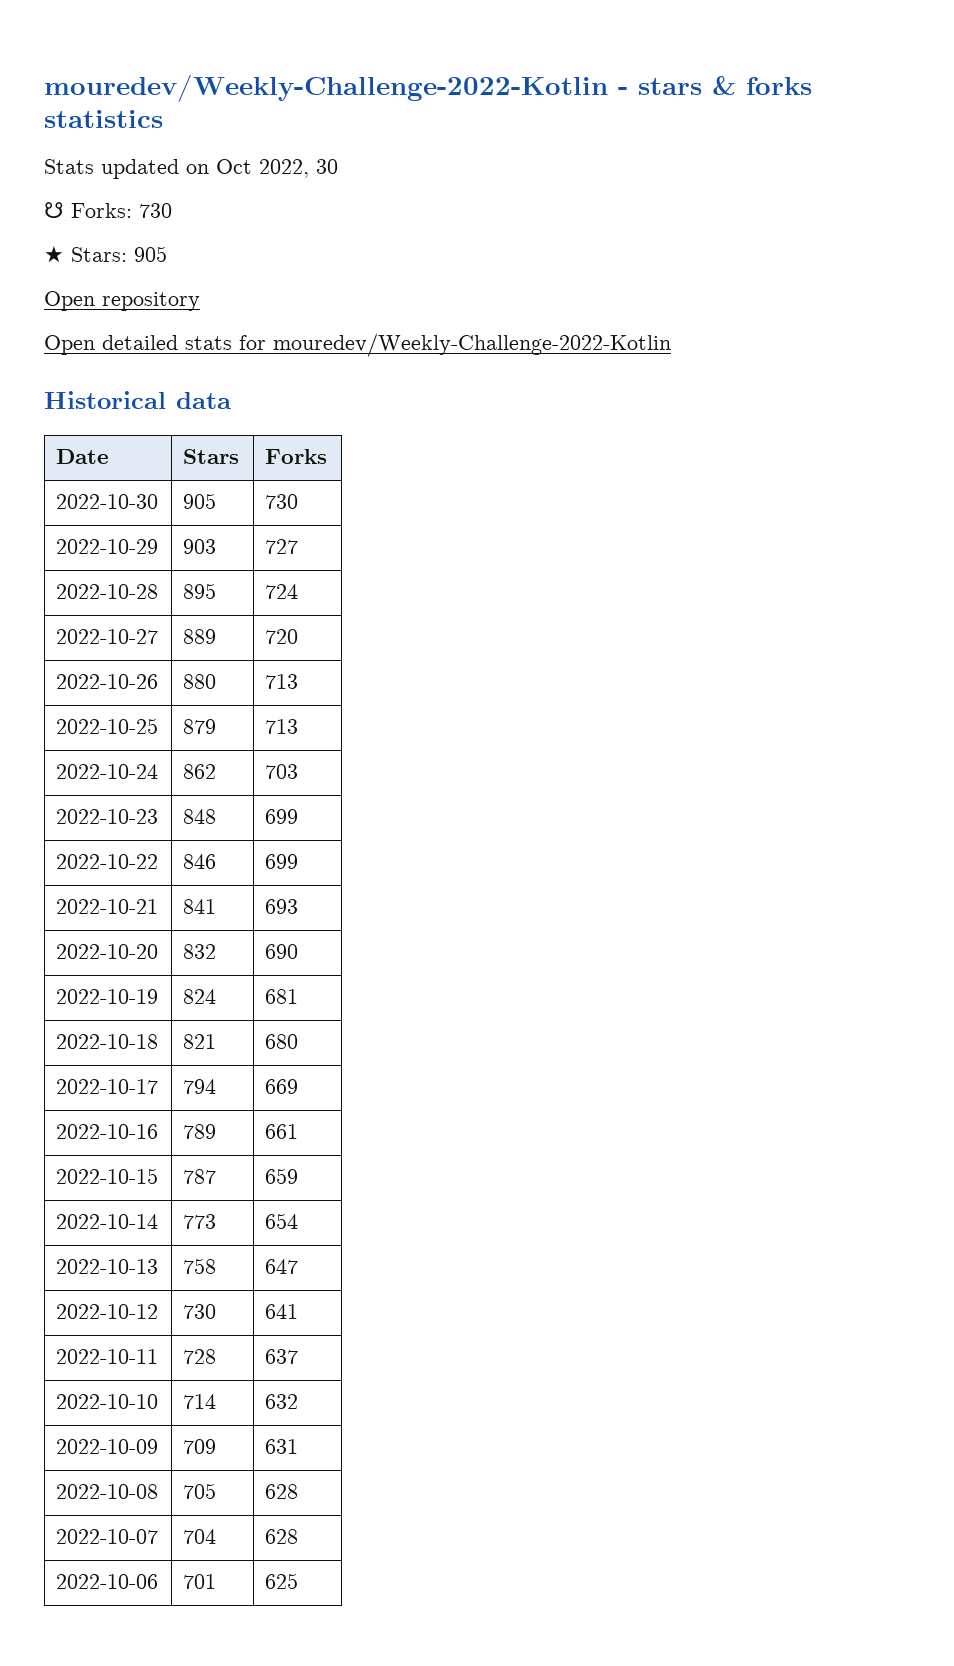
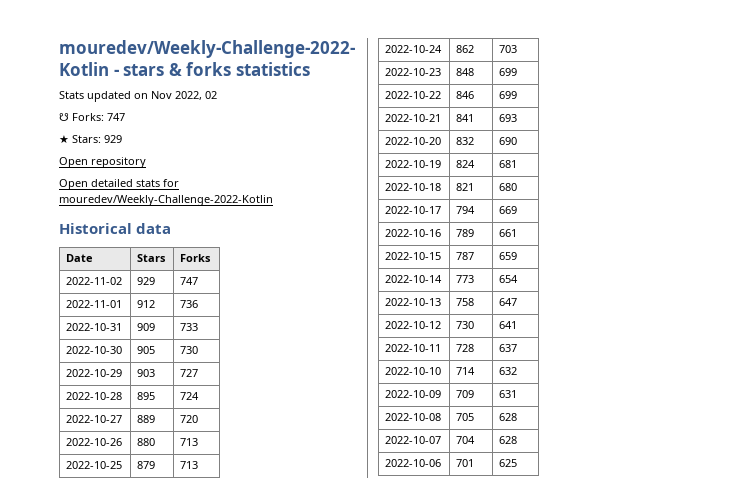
[216,159,338,178] Oct 2022, 30 -> [151,91,217,100] Nov 2022, 02
[139,203,172,218] 730 -> [107,113,125,121] 747
[134,246,167,262] 905 -> [104,135,122,143] 929
(328, 456) none -> [66,277,123,285] [137,277,156,285] [180,277,199,285] [66,300,123,308] [137,300,156,308] [180,300,199,308] [66,323,123,331] [137,323,156,331] [180,323,199,331] // 2022-11-02 | 929 | 747 // 2022-11-01 | 912 | 736 // 2022-10-31 | 909 | 733

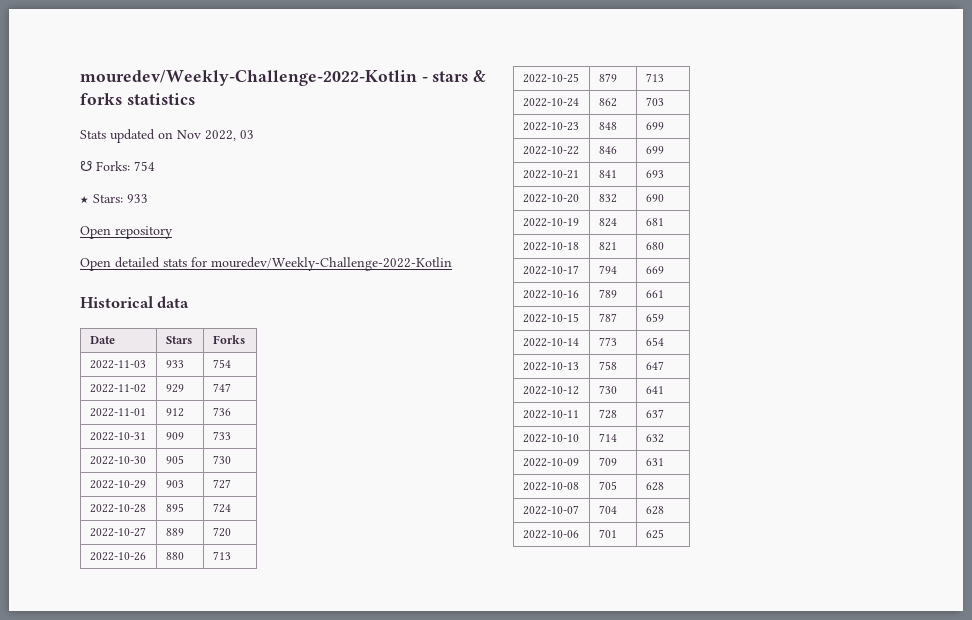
[205,91,217,99] 02 -> [240,130,254,139] 03
[107,113,125,121] 747 -> [134,161,155,171] 754
[104,135,122,143] 929 -> [127,194,148,203] 933
(212, 258) none -> [89,360,146,369] [165,360,184,368] [212,359,231,368] // 2022-11-03 | 933 | 754

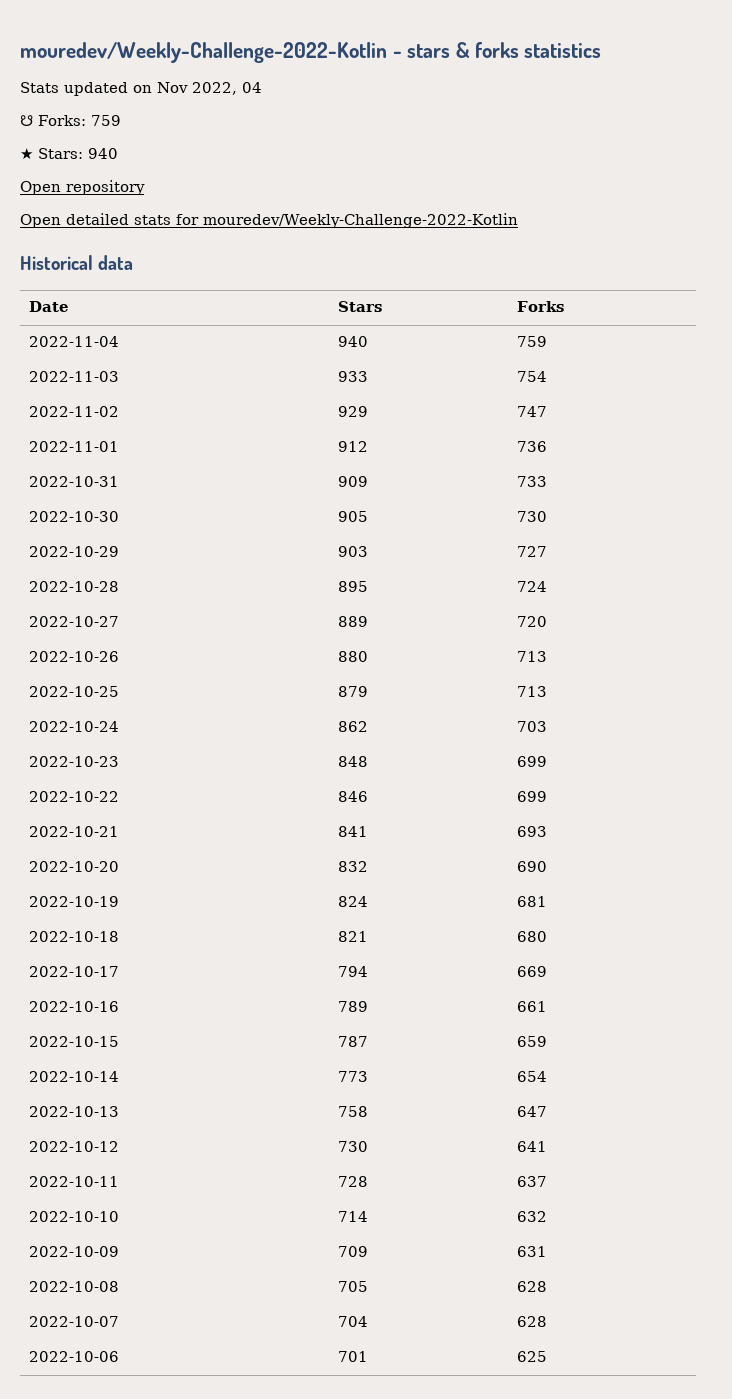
[240,130,254,139] 03 -> [242,82,262,93] 04
[134,161,155,171] 754 -> [91,115,121,126] 759
[127,194,148,203] 933 -> [88,148,118,159] 940
(245, 339) none -> [28,336,119,347] [337,336,368,347] [516,336,547,347] // 2022-11-04 | 940 | 759

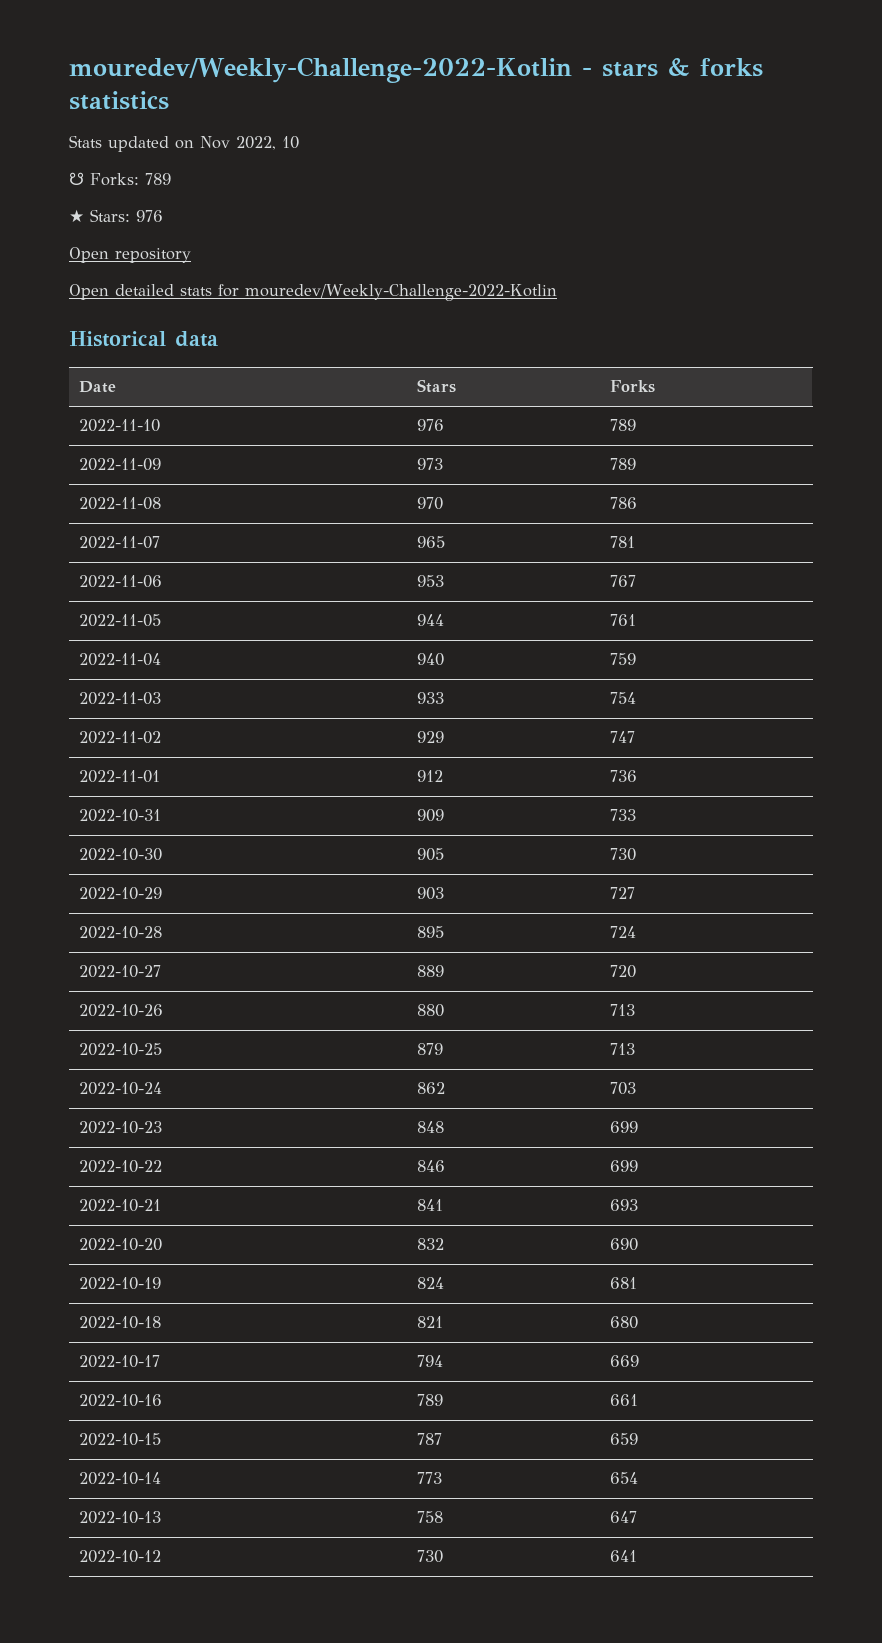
[242,82,262,93] 04 -> [282,136,299,149] 10
[91,115,121,126] 759 -> [145,173,171,185] 789
[88,148,118,159] 940 -> [136,210,163,222] 976
(564, 306) none -> [78,419,160,432] [416,419,444,431] [609,419,636,431] [78,458,161,471] [416,458,443,470] [609,458,636,470] [78,497,161,510] [416,497,443,510] [609,497,637,509] [78,536,160,549] [416,536,445,548] [609,536,635,548] [78,575,162,588] [416,575,444,587] [609,575,636,587] [78,614,161,627] [416,614,444,626] [609,614,636,626] // 2022-11-10 | 976 | 789 // 2022-11-09 | 973 | 789 // 2022-11-08 | 970 | 786 // 2022-11-07 | 965 | 781 // 2022-11-06 | 953 | 767 // 2022-11-05 | 944 | 761
[28,1176,119,1187] [337,1176,368,1187] [516,1176,547,1187] [28,1211,119,1222] [337,1211,368,1222] [516,1211,547,1222] [28,1246,119,1257] [337,1246,368,1257] [516,1246,547,1257] [28,1281,119,1292] [337,1281,368,1292] [516,1281,547,1292] [28,1316,119,1327] [337,1316,368,1327] [516,1316,547,1327] [28,1351,119,1362] [337,1351,368,1362] [516,1351,547,1362] // 2022-10-11 | 728 | 637 // 2022-10-10 | 714 | 632 // 2022-10-09 | 709 | 631 // 2022-10-08 | 705 | 628 // 2022-10-07 | 704 | 628 // 2022-10-06 | 701 | 625 -> (637, 1556) none

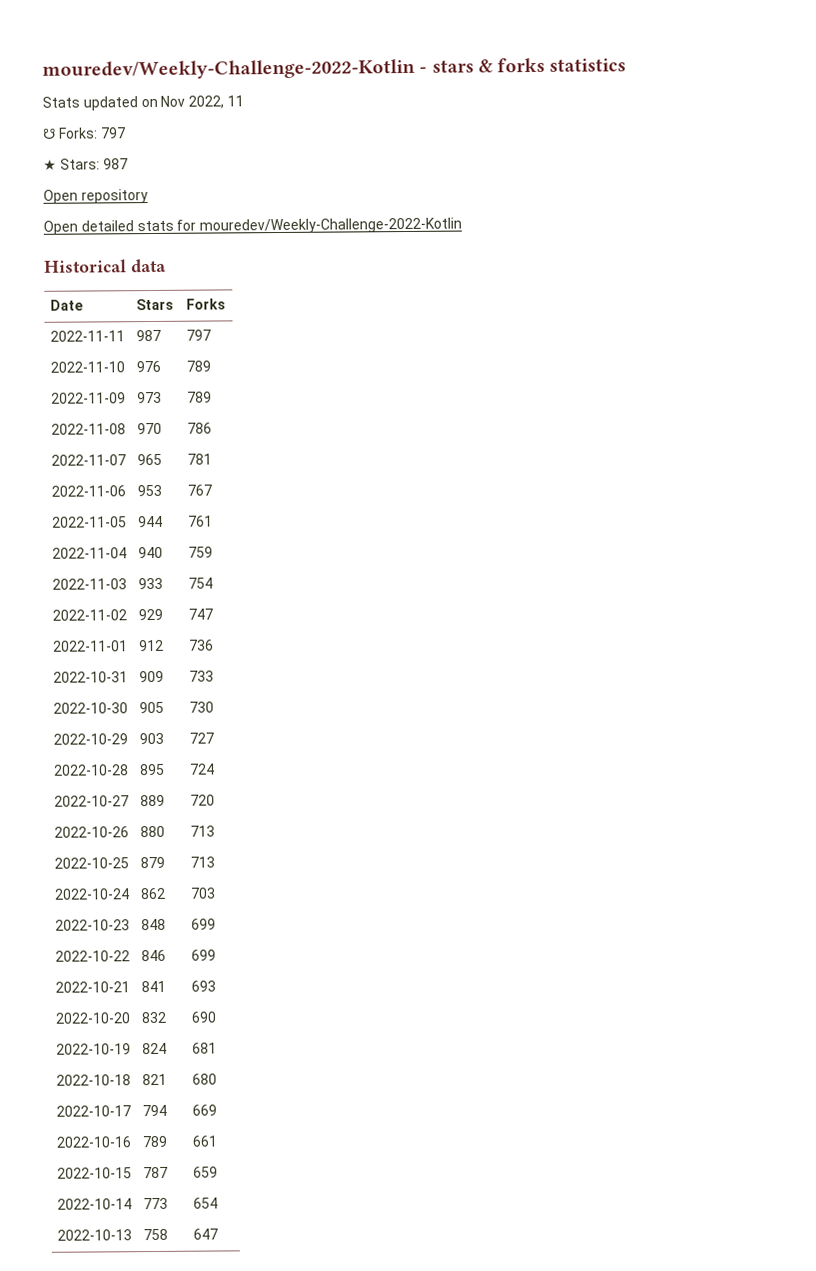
[282,136,299,149] 10 -> [226,95,244,107] 11
[145,173,171,185] 789 -> [99,127,126,139] 797
[136,210,163,222] 976 -> [102,158,128,170] 987
(655, 386) none -> [49,330,125,342] [135,329,161,342] [185,329,211,341] // 2022-11-11 | 987 | 797
[78,1550,161,1563] [416,1550,443,1563] [609,1550,637,1562] // 2022-10-12 | 730 | 641 -> (218, 1234) none

